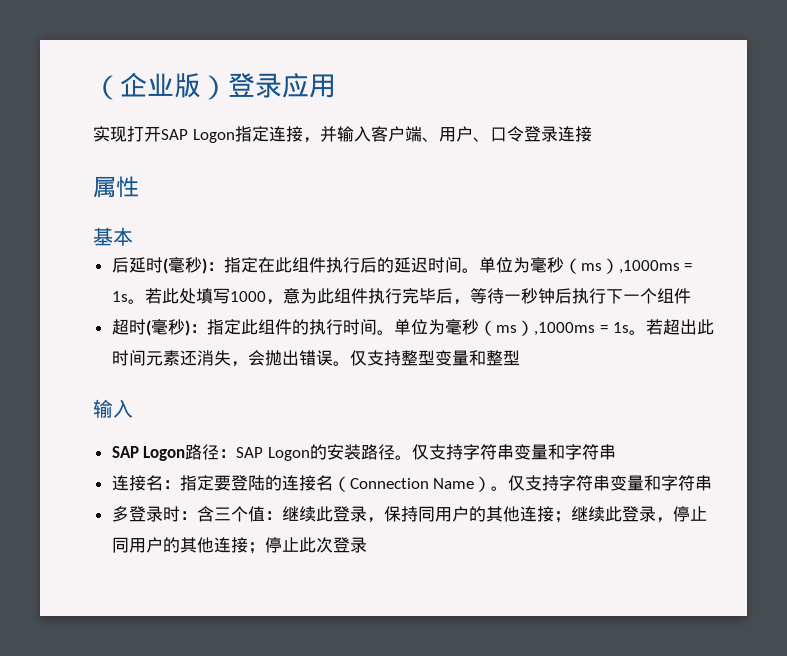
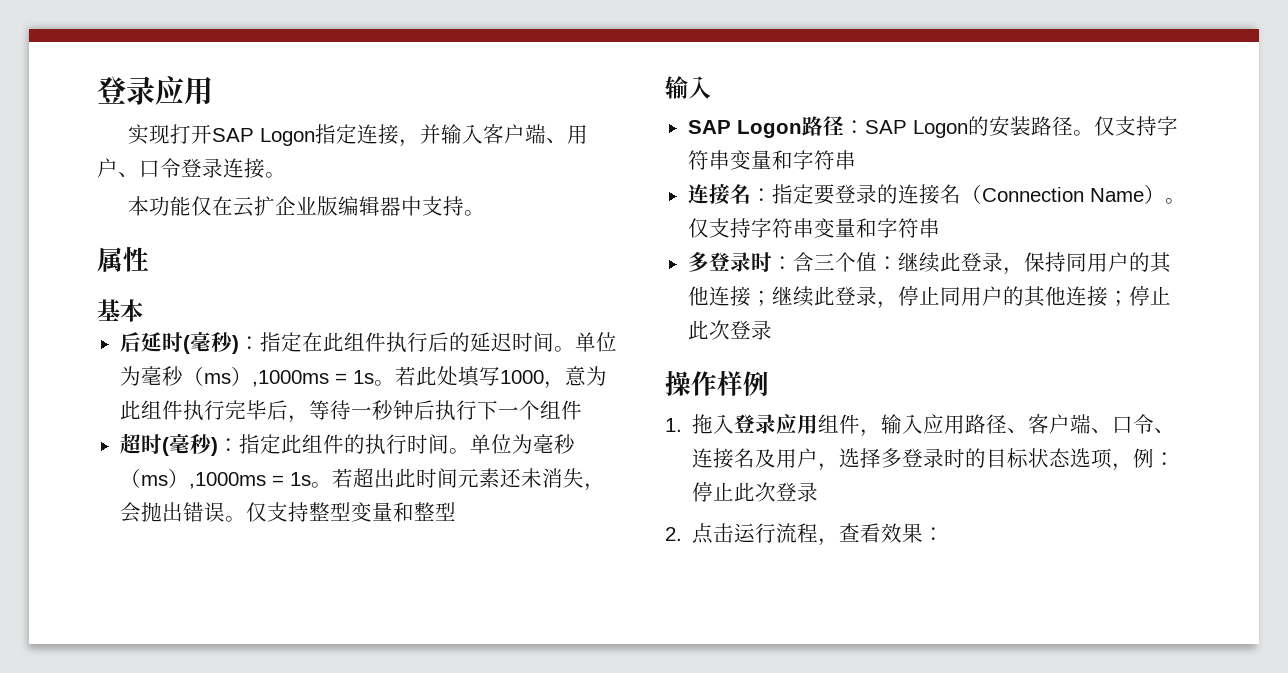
[93,72,228,100] （企业版） -> (97, 90) none
(592, 134) none -> [265,172,286,178] [127,196,485,217] 。 // 本功能仅在云扩企业版编辑器中支持。
(197, 358) none -> [520,468,542,488] 未
[247,475,265,491] 陆 -> [855,184,877,204] 录
(367, 545) none -> [665,370,769,396] [665,414,1176,437] [692,448,1176,471] [692,482,819,502] [665,523,945,546] // 操作样例 // 1.拖入登录应用组件，输入应用路径、客户端、口令、连接名及用户，选择多登录时的目标状态选项，例：停止此次登录 // 2.点击运行流程，查看效果：

